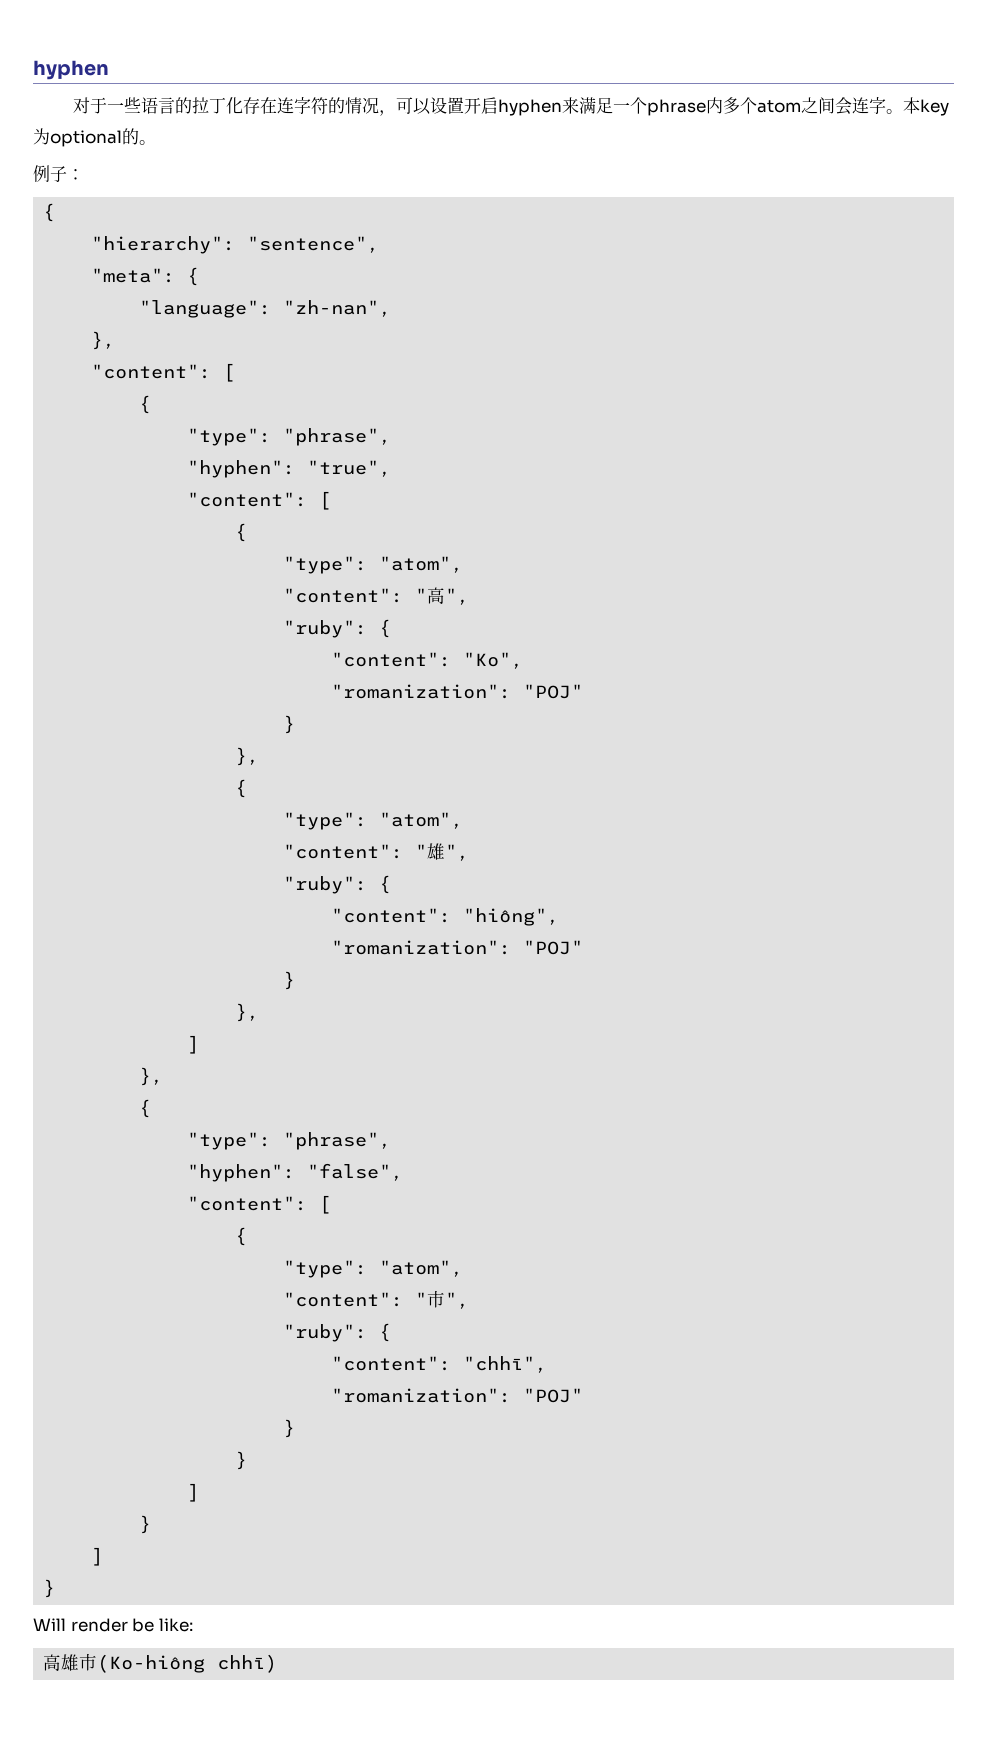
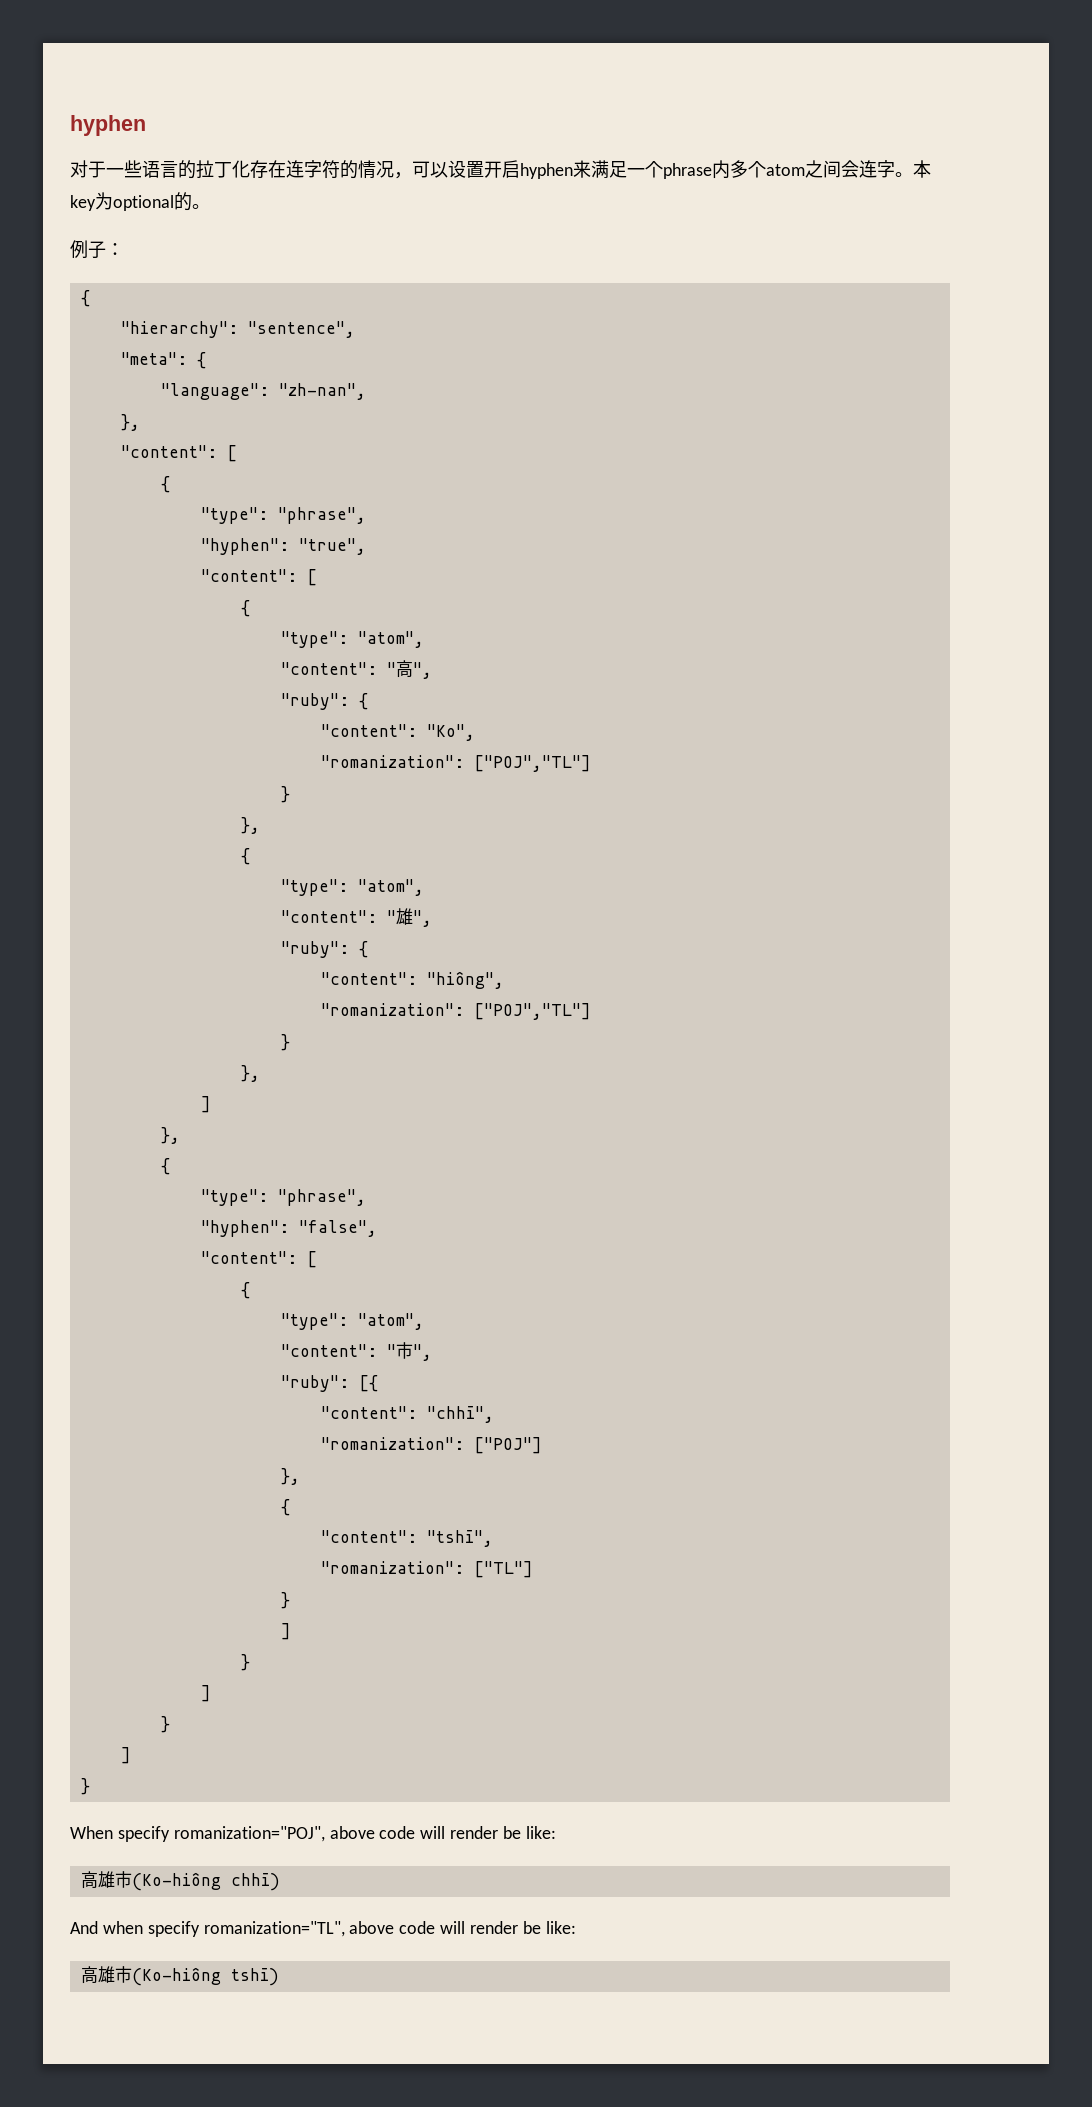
[523,684,584,699] "POJ" -> [473,755,591,772] ["POJ","TL"]
[523,940,584,955] "POJ" -> [473,1003,591,1020] ["POJ","TL"]
[379,1323,392,1342] { -> [358,1375,378,1392] [{
[523,1388,584,1403] [283,1419,296,1438] [235,1451,248,1470] [187,1483,200,1502] [139,1515,152,1534] [91,1547,104,1566] [43,1579,56,1598] [33,1618,66,1631] "POJ" // } // } // ] // } // ] // } // Will -> [473,1437,542,1454] [280,1468,300,1485] [280,1499,290,1516] [320,1530,493,1547] [320,1561,533,1578] [280,1592,290,1609] [280,1623,291,1640] [240,1654,250,1671] [200,1685,211,1702] [160,1716,170,1733] [120,1747,131,1764] [80,1778,90,1795] [70,1826,446,1842] ["POJ"] // }, // { // "content": "tshī", // "romanization": ["TL"] // } // ] // } // ] // } // ] // } // When specify romanization="POJ", above code will
(278, 1663) none -> [70,1921,576,1937] [80,1966,279,1986] // And when specify romanization="TL", above code will render be like: // 高雄市(Ko-hiông tshī)

